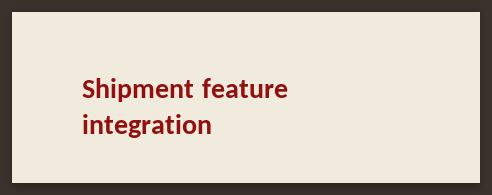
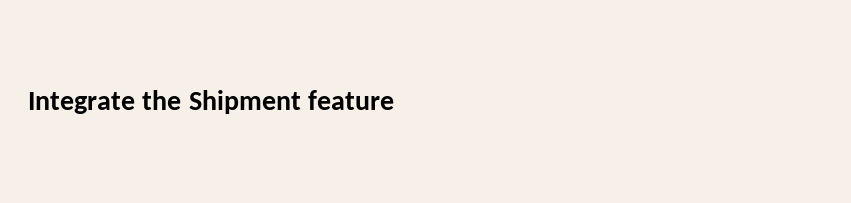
(82, 90) none -> [28,90,182,114] Integrate the
[82,114,212,138] integration -> (395, 100) none

